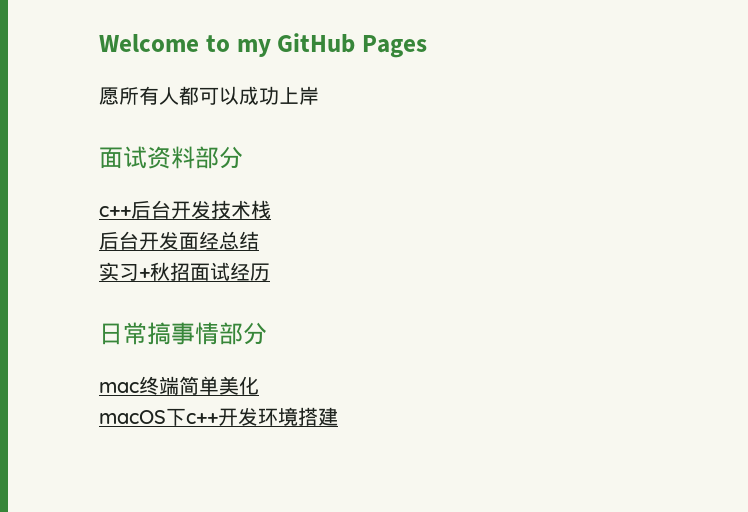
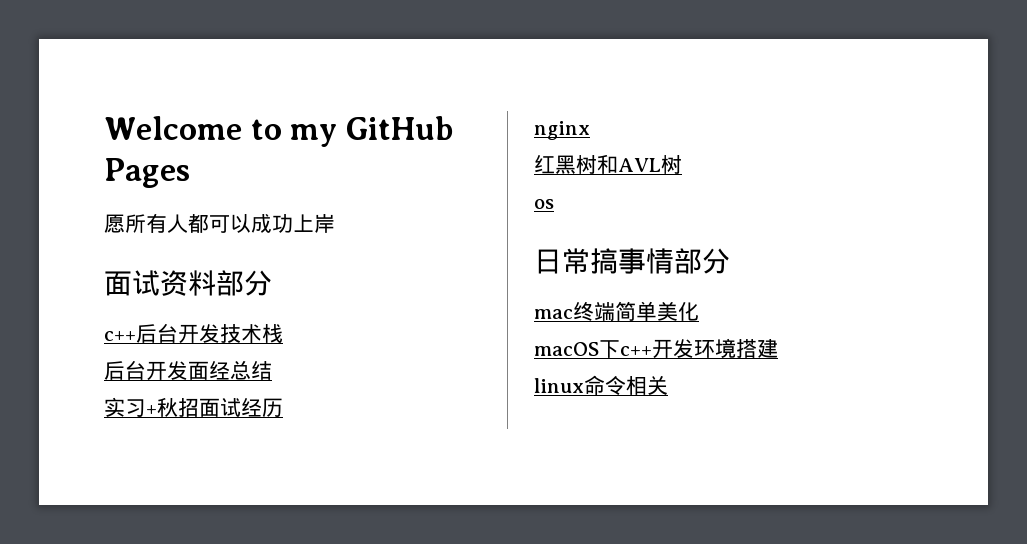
(270, 272) none -> [534,121,590,140] [534,154,682,174] [534,199,554,209] // nginx // 红黑树和AVL树 // os
(338, 416) none -> [534,375,668,396] // linux命令相关

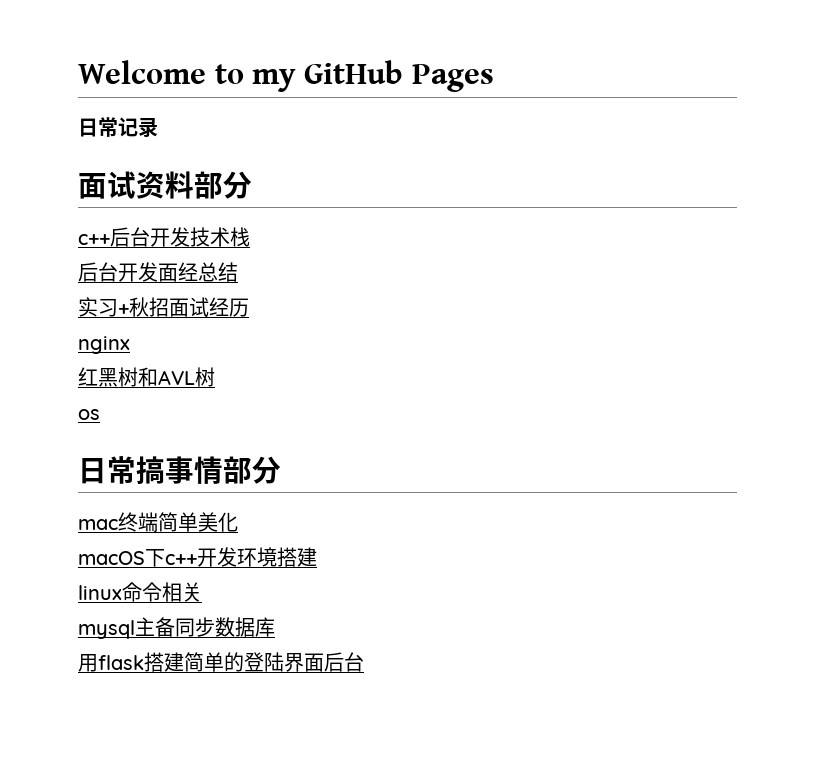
[104,213,335,233] 愿所有人都可以成功上岸 -> [78,117,158,138] 日常记录
(668, 385) none -> [78,617,275,639] [78,652,364,672] // mysql主备同步数据库 // 用flask搭建简单的登陆界面后台

